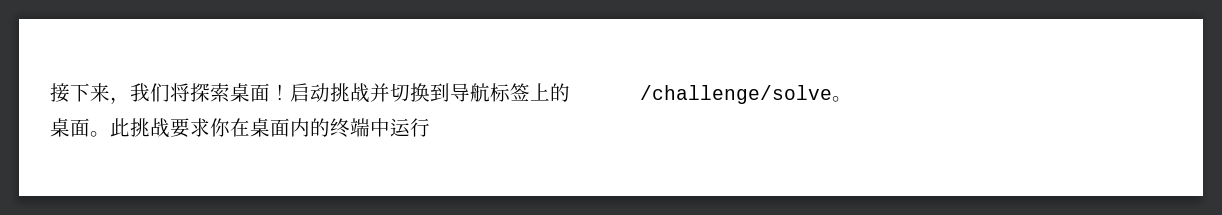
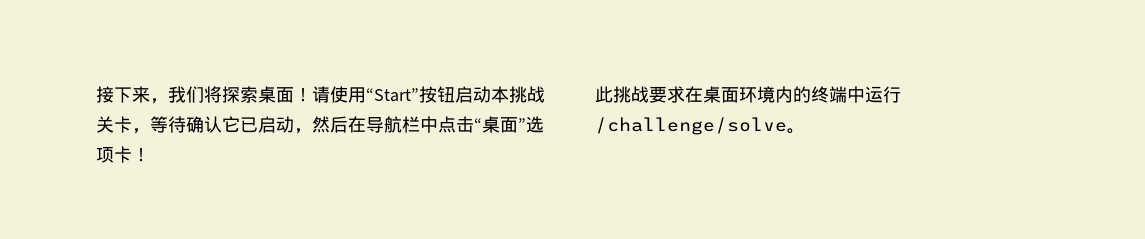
[290,83,570,103] [50,118,290,138] 启动挑战并切换到导航标签上的桌面。此挑战要求你在桌面 -> [312,86,545,103] [96,116,544,134] [96,146,150,163] [595,86,775,103] 请使用“Start”按钮启动本挑战关卡，等待确认它已启动，然后在导航栏中点击“桌面”选项卡！ // 此挑战要求在桌面环境

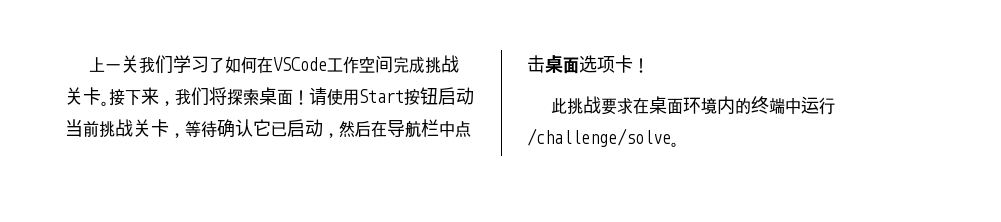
(96, 94) none -> [89,55,460,74] [65,87,109,106] 上一关我们学习了如何在VSCode工作空间完成挑战关卡。
[366,88,419,102] “Start” -> [359,89,404,103] Start
[491,86,509,103] 本 -> [65,119,99,137] 当前
[474,116,526,133] “桌面” -> [545,55,579,74] 桌面

